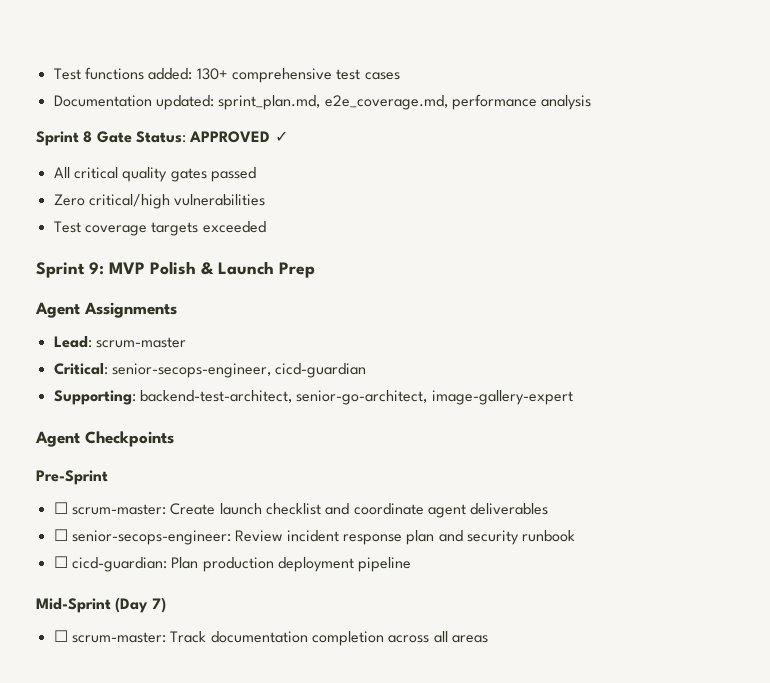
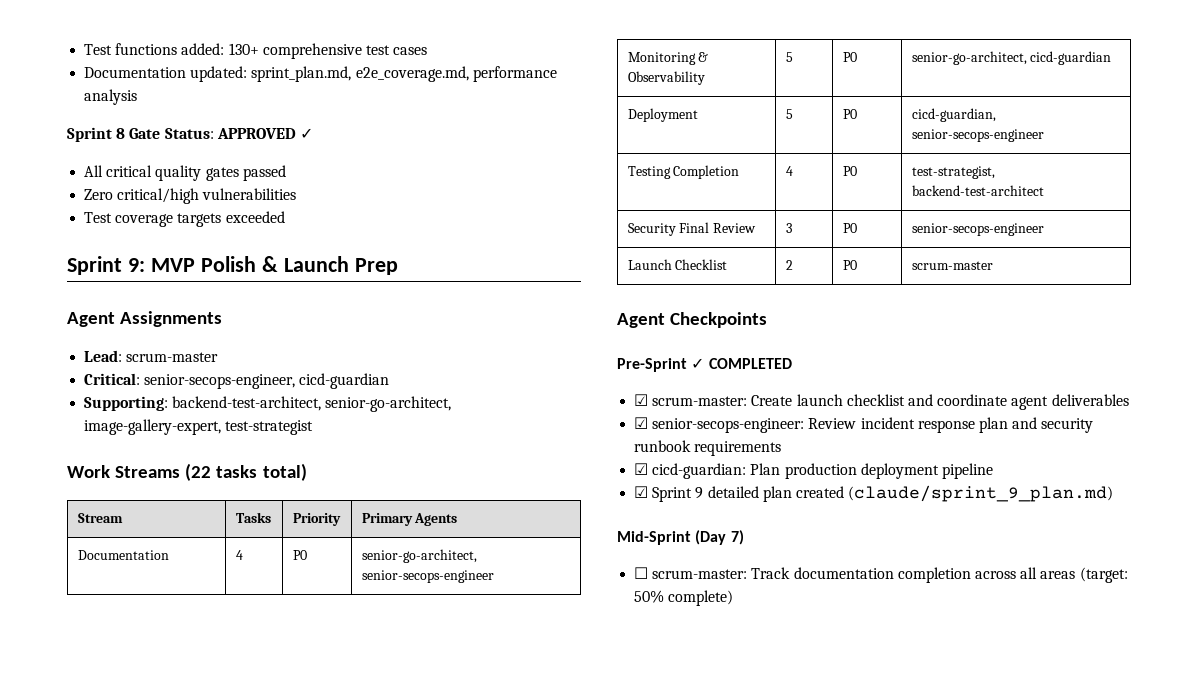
[431,390,573,405] image-gallery-expert -> [84,419,314,435] [67,463,307,481] [77,513,123,523] [235,512,271,523] [292,513,341,526] [361,513,458,526] [77,550,169,560] [235,550,243,560] [292,550,307,560] [361,549,477,563] [361,570,494,583] [627,52,709,65] [627,71,705,85] [785,52,793,62] [842,52,857,62] [911,51,1112,65] [627,108,698,122] [785,109,793,119] [842,109,857,119] [911,108,996,122] [911,129,1044,142] [627,165,740,179] [785,166,793,176] [842,166,857,176] [911,166,995,179] [911,185,1044,196] [627,222,757,236] [785,223,792,233] [842,223,857,233] [911,223,1044,236] [627,259,728,270] [785,260,793,270] [842,260,857,270] [911,261,993,270] image-gallery-expert, test-strategist // Work Streams (22 tasks total) // Stream | Tasks | Priority | Primary Agents // Documentation | 4 | P0 | senior-go-architect, senior-secops-engineer // Monitoring & Observability | 5 | P0 | senior-go-architect, cicd-guardian // Deployment | 5 | P0 | cicd-guardian, senior-secops-engineer // Testing Completion | 4 | P0 | test-strategist, backend-test-architect // Security Final Review | 3 | P0 | senior-secops-engineer // Launch Checklist | 2 | P0 | scrum-master
[53,502,68,514] // ☐ -> [691,358,792,369] [634,394,649,406] ✓ COMPLETED // ☑
[53,529,68,541] ☐ -> [634,417,649,429] ☑
[53,556,68,568] // ☐ -> [694,441,782,456] [634,463,649,475] requirements // ☑
(412, 564) none -> [634,485,1114,502] // ☑ Sprint 9 detailed plan created (claude/sprint_9_plan.md)
(488, 639) none -> [1079,567,1128,583] [634,590,734,606] (target: 50% complete)

